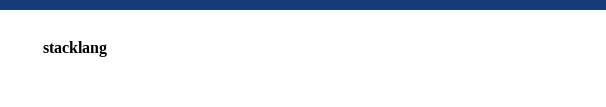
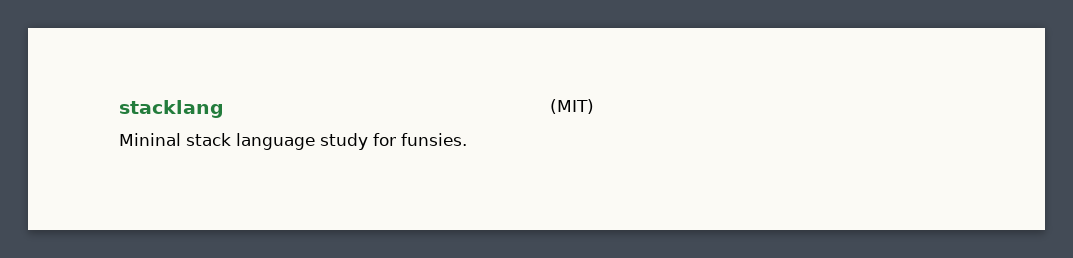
(107, 49) none -> [119,133,467,150] [550,99,594,114] // Mininal stack language study for funsies. // (MIT)

